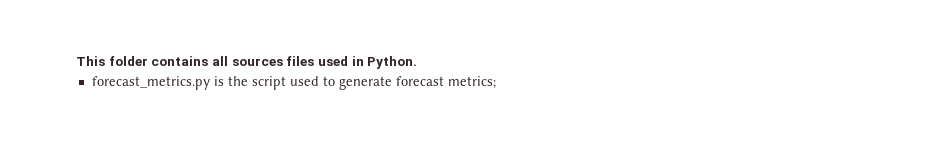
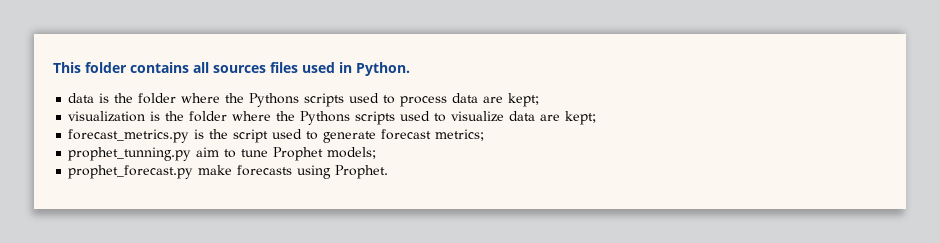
(418, 62) none -> [68,93,540,107] [68,111,597,125] // data is the folder where the Pythons scripts used to process data are kept; // visualization is the folder where the Pythons scripts used to visualize data are kept;
(496, 82) none -> [68,147,377,161] [68,165,389,179] // prophet_tunning.py aim to tune Prophet models; // prophet_forecast.py make forecasts using Prophet.

